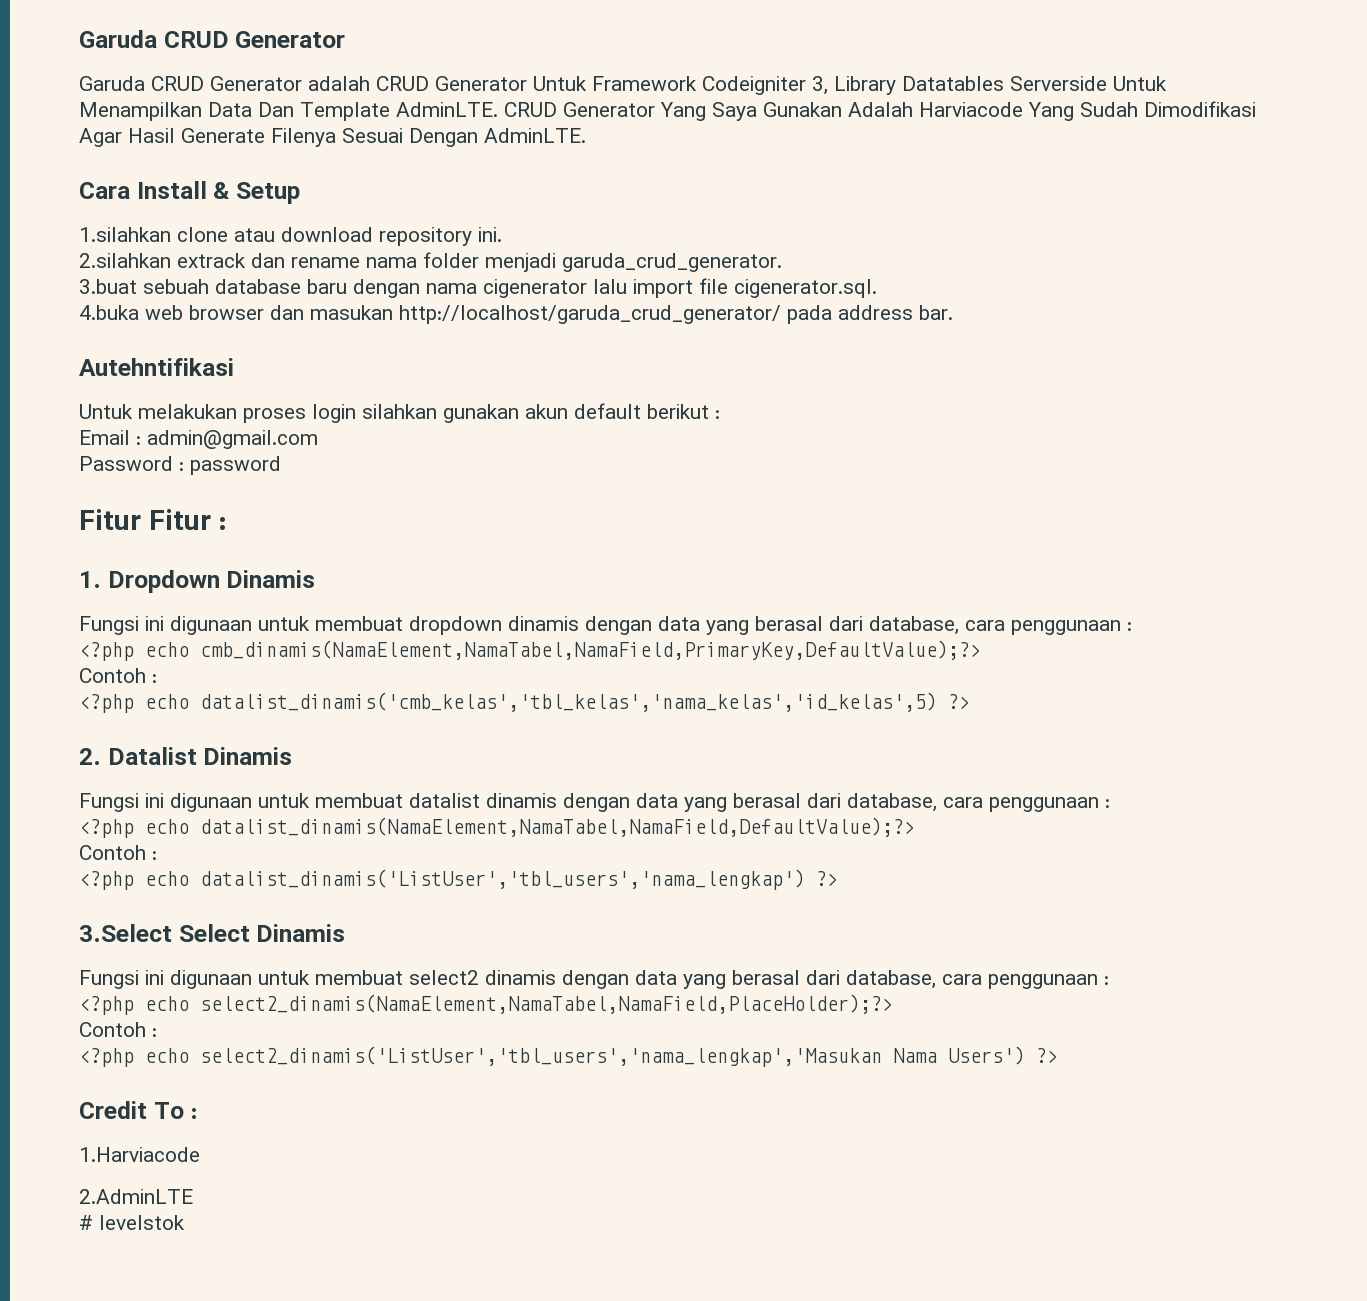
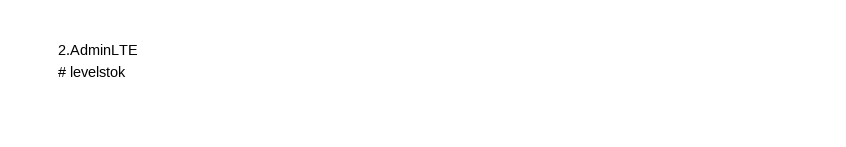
[79,30,346,48] [79,76,1167,95] [79,101,1256,121] [79,128,586,147] [79,181,300,204] [79,227,502,246] [79,252,782,272] [79,278,877,298] [79,305,953,324] [79,358,234,376] [79,403,720,423] [79,430,318,449] [79,456,281,475] [79,509,228,530] [79,570,316,593] [79,616,1132,635] [79,640,981,661] [79,668,157,683] [79,692,970,713] [79,747,293,765] [79,793,1110,812] [79,817,915,838] [79,845,157,860] [79,869,838,890] [79,924,346,942] [79,970,1109,989] [79,994,893,1015] [79,1022,157,1037] [79,1046,1058,1067] [79,1101,199,1119] [79,1147,200,1162] Garuda CRUD Generator // Garuda CRUD Generator adalah CRUD Generator Untuk Framework Codeigniter 3, Library Datatables Serverside Untuk Menampilkan Data Dan Template AdminLTE. CRUD Generator Yang Saya Gunakan Adalah Harviacode Yang Sudah Dimodifikasi Agar Hasil Generate Filenya Sesuai Dengan AdminLTE. // Cara Install & Setup // 1.silahkan clone atau download repository ini. // 2.silahkan extrack dan rename nama folder menjadi garuda_crud_generator. // 3.buat sebuah database baru dengan nama cigenerator lalu import file cigenerator.sql. // 4.buka web browser dan masukan http://localhost/garuda_crud_generator/ pada address bar. // Autehntifikasi // Untuk melakukan proses login silahkan gunakan akun default berikut : // Email : admin@gmail.com // Password : password // Fitur Fitur : // 1. Dropdown Dinamis // Fungsi ini digunaan untuk membuat dropdown dinamis dengan data yang berasal dari database, cara penggunaan : // <?php echo cmb_dinamis(NamaElement,NamaTabel,NamaField,PrimaryKey,DefaultValue);?> // Contoh : // <?php echo datalist_dinamis('cmb_kelas','tbl_kelas','nama_kelas','id_kelas',5) ?> // 2. Datalist Dinamis // Fungsi ini digunaan untuk membuat datalist dinamis dengan data yang berasal dari database, cara penggunaan : // <?php echo datalist_dinamis(NamaElement,NamaTabel,NamaField,DefaultValue);?> // Contoh : // <?php echo datalist_dinamis('ListUser','tbl_users','nama_lengkap') ?> // 3.Select Select Dinamis // Fungsi ini digunaan untuk membuat select2 dinamis dengan data yang berasal dari database, cara penggunaan : // <?php echo select2_dinamis(NamaElement,NamaTabel,NamaField,PlaceHolder);?> // Contoh : // <?php echo select2_dinamis('ListUser','tbl_users','nama_lengkap','Masukan Nama Users') ?> // Credit To : // 1.Harviacode // -> (58, 49) none

